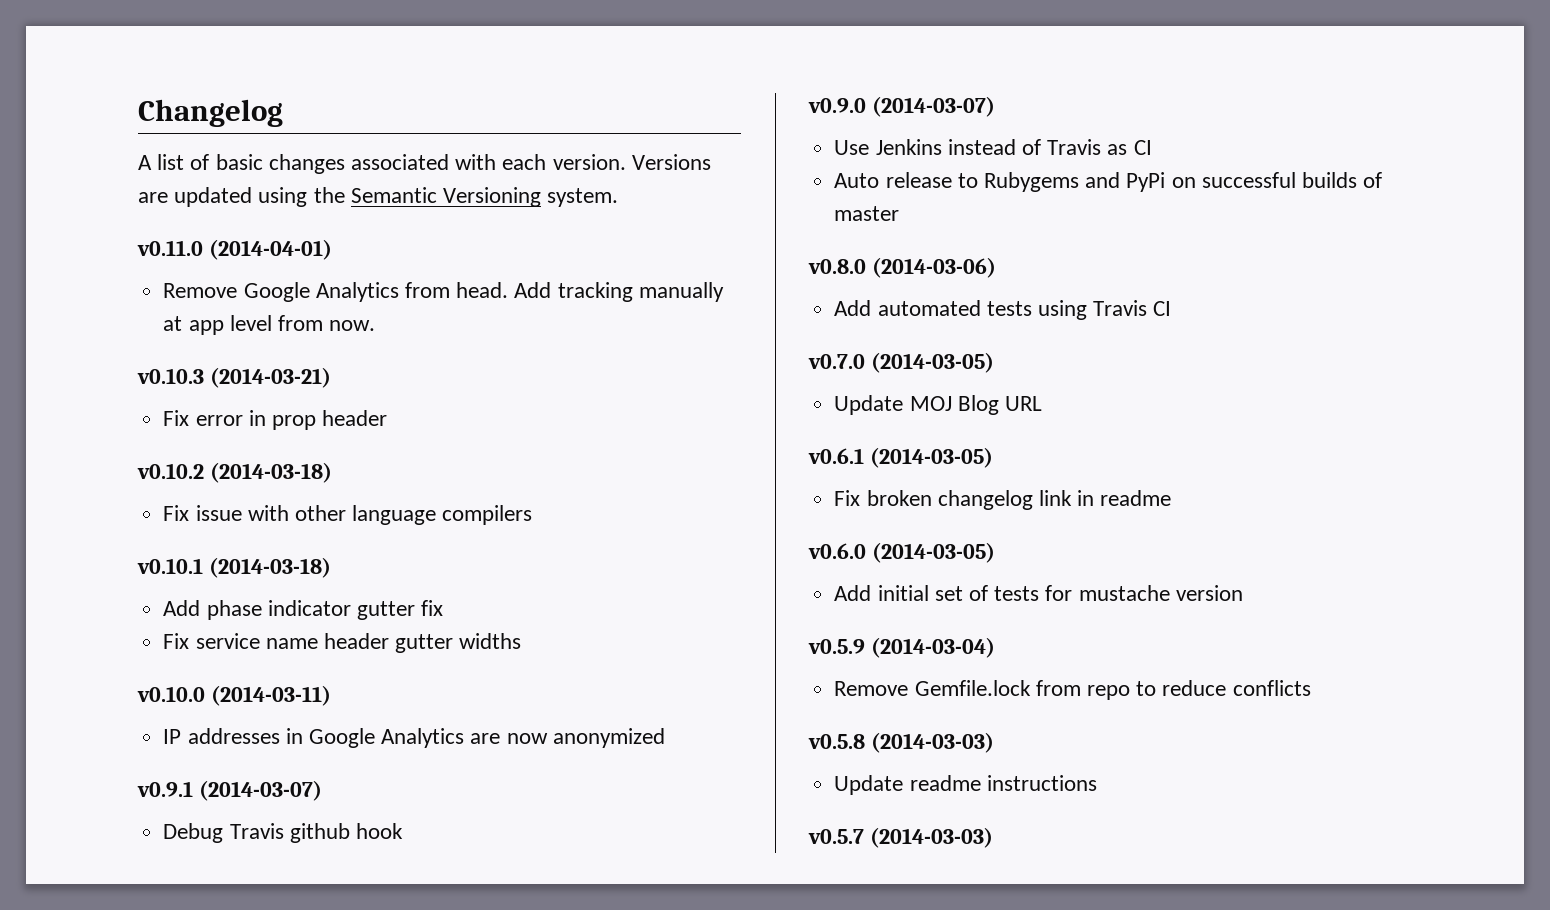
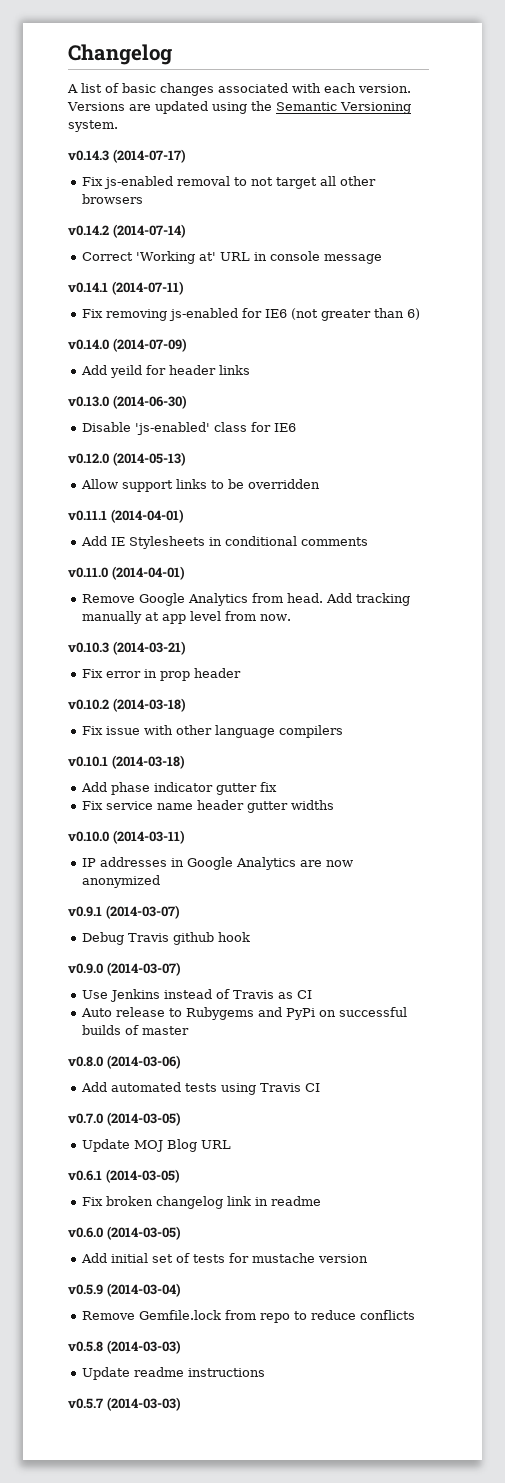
(619, 197) none -> [68,149,186,163] [82,176,377,189] [82,194,144,204] [68,224,186,238] [82,251,383,264] [68,281,184,295] [82,308,421,321] [68,338,187,352] [81,365,251,378] [68,395,187,409] [82,422,297,435] [68,452,186,466] [81,479,321,492] [68,509,184,523] [81,536,369,549] // v0.14.3 (2014-07-17) // Fix js-enabled removal to not target all other browsers // v0.14.2 (2014-07-14) // Correct 'Working at' URL in console message // v0.14.1 (2014-07-11) // Fix removing js-enabled for IE6 (not greater than 6) // v0.14.0 (2014-07-09) // Add yeild for header links // v0.13.0 (2014-06-30) // Disable 'js-enabled' class for IE6 // v0.12.0 (2014-05-13) // Allow support links to be overridden // v0.11.1 (2014-04-01) // Add IE Stylesheets in conditional comments

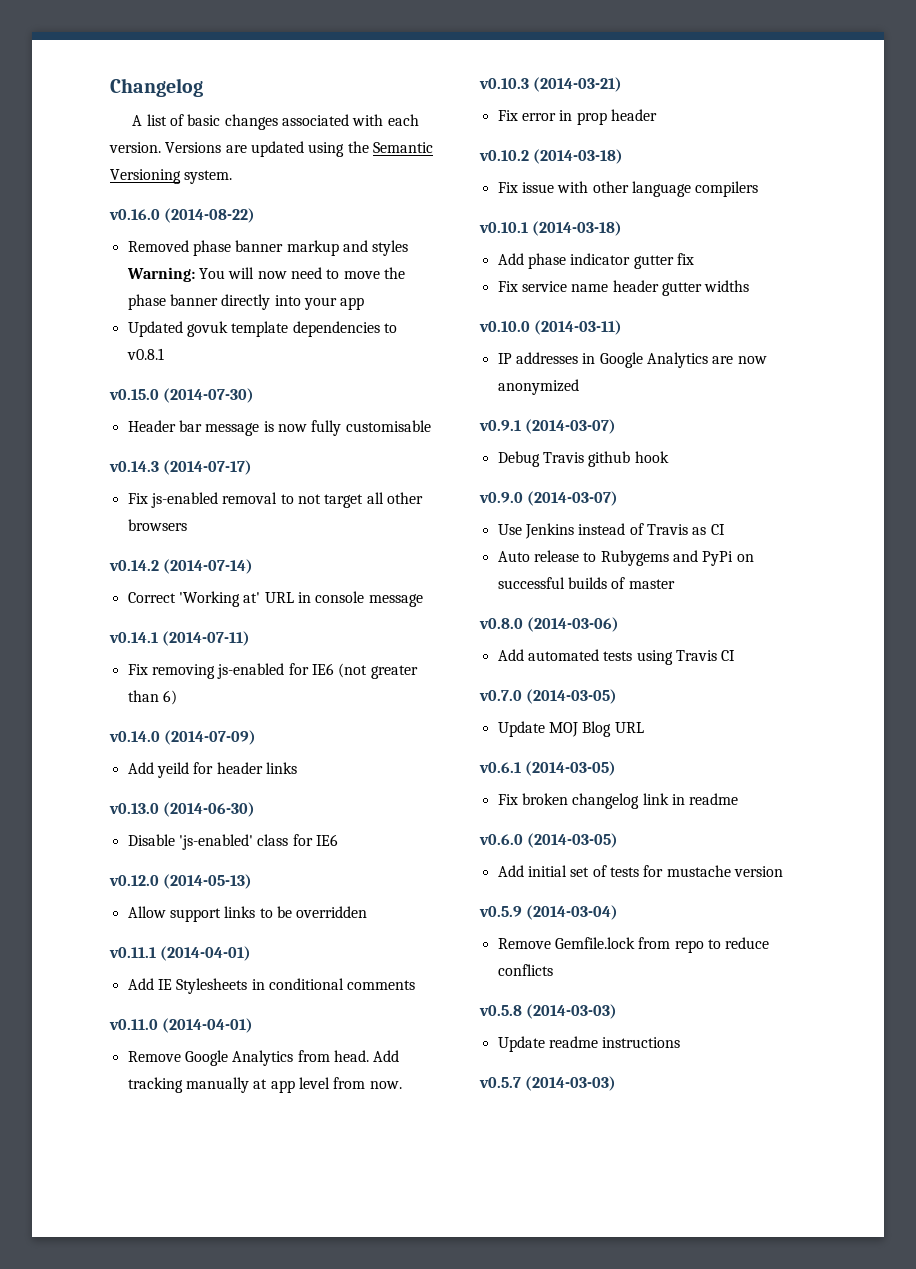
(118, 126) none -> [109,208,256,223] [127,240,409,256] [126,267,405,282] [127,294,365,310] [127,321,397,337] [126,348,164,360] [109,388,255,403] [127,420,431,436] // v0.16.0 (2014-08-22) // Removed phase banner markup and styles Warning: You will now need to move the phase banner directly into your app // Updated govuk template dependencies to v0.8.1 // v0.15.0 (2014-07-30) // Header bar message is now fully customisable

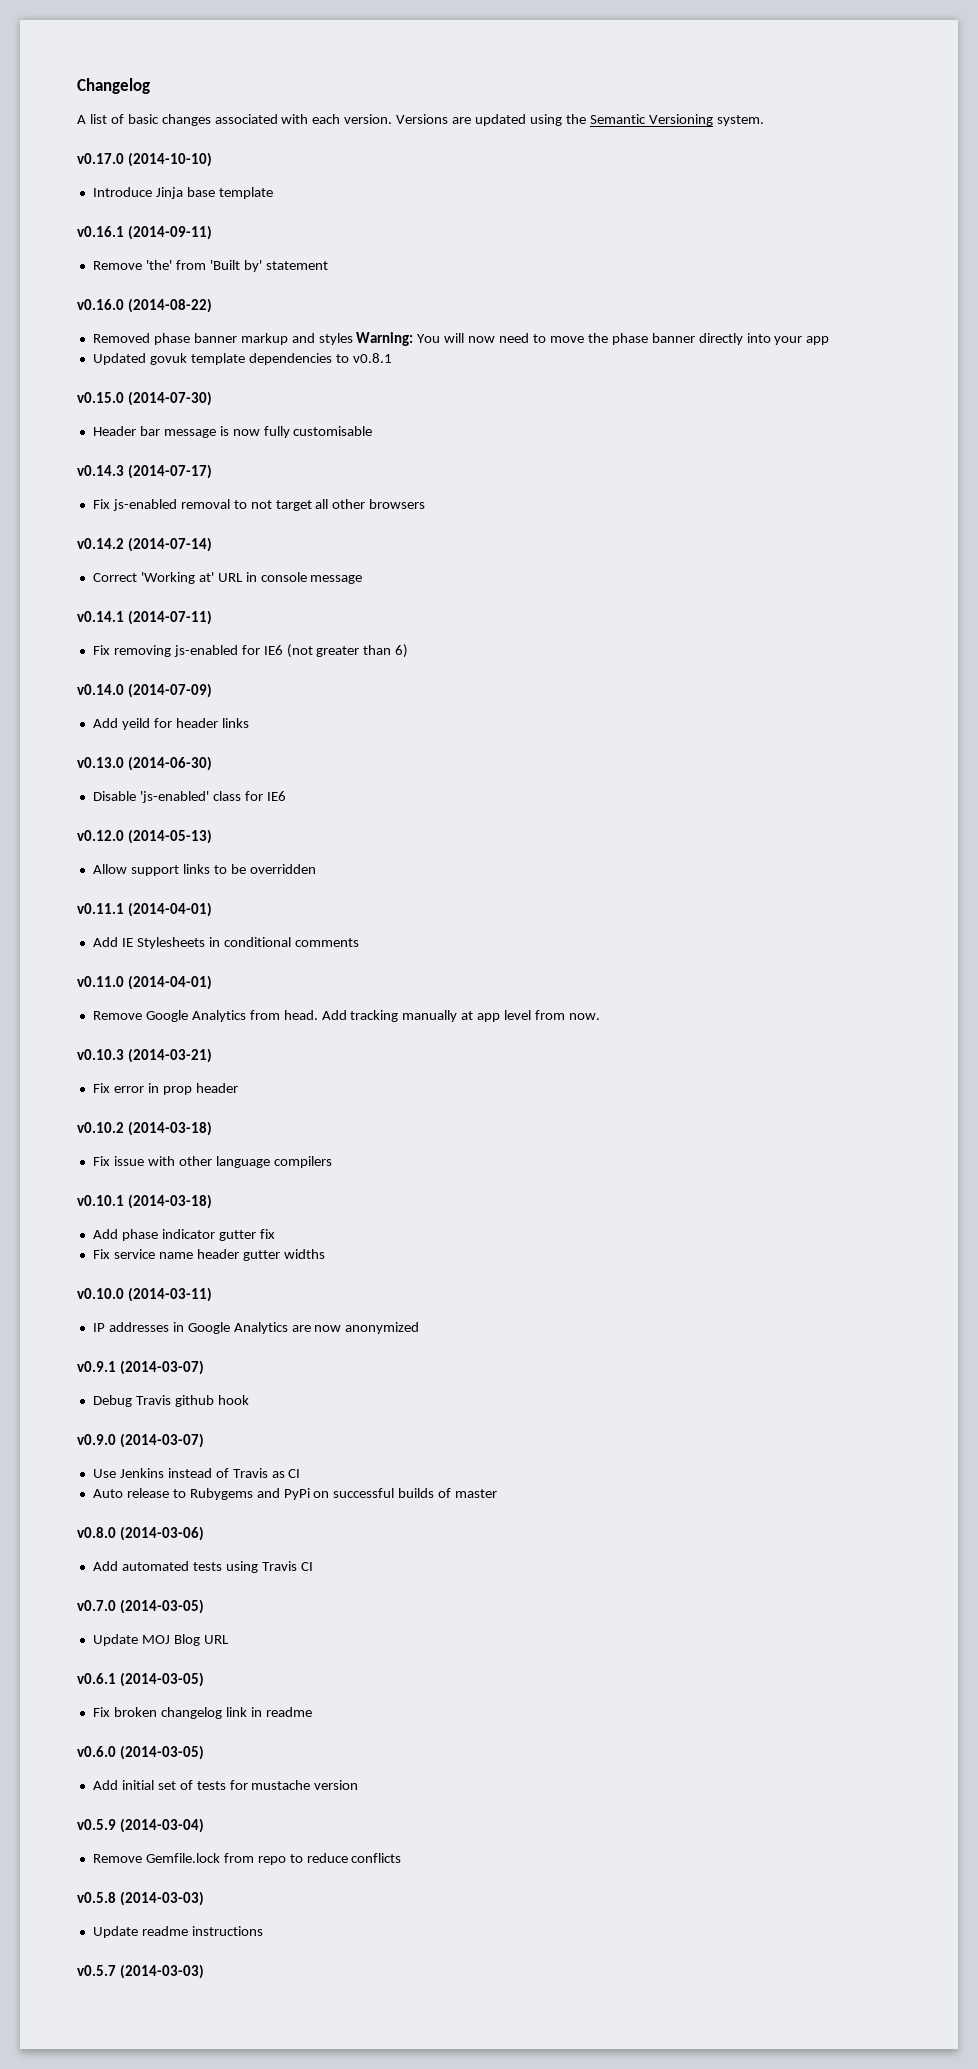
(233, 177) none -> [77,152,212,167] [92,187,273,199] [77,225,212,240] [92,260,328,272] // v0.17.0 (2014-10-10) // Introduce Jinja base template // v0.16.1 (2014-09-11) // Remove 'the' from 'Built by' statement

